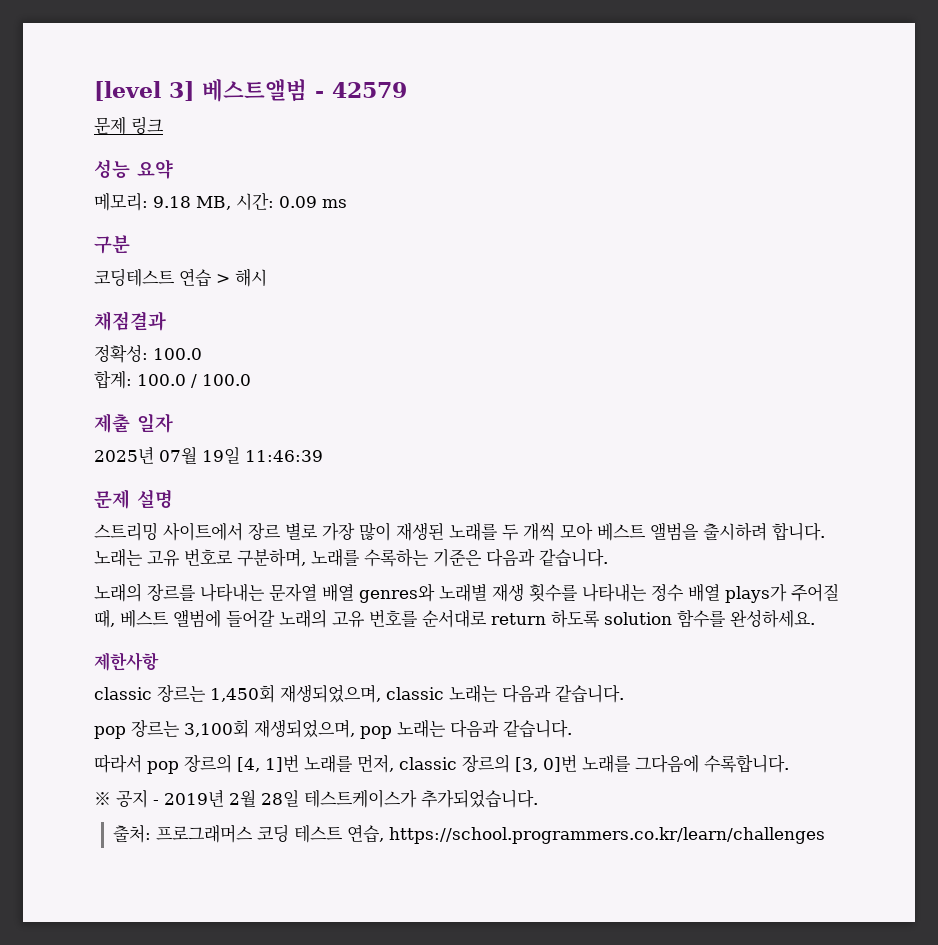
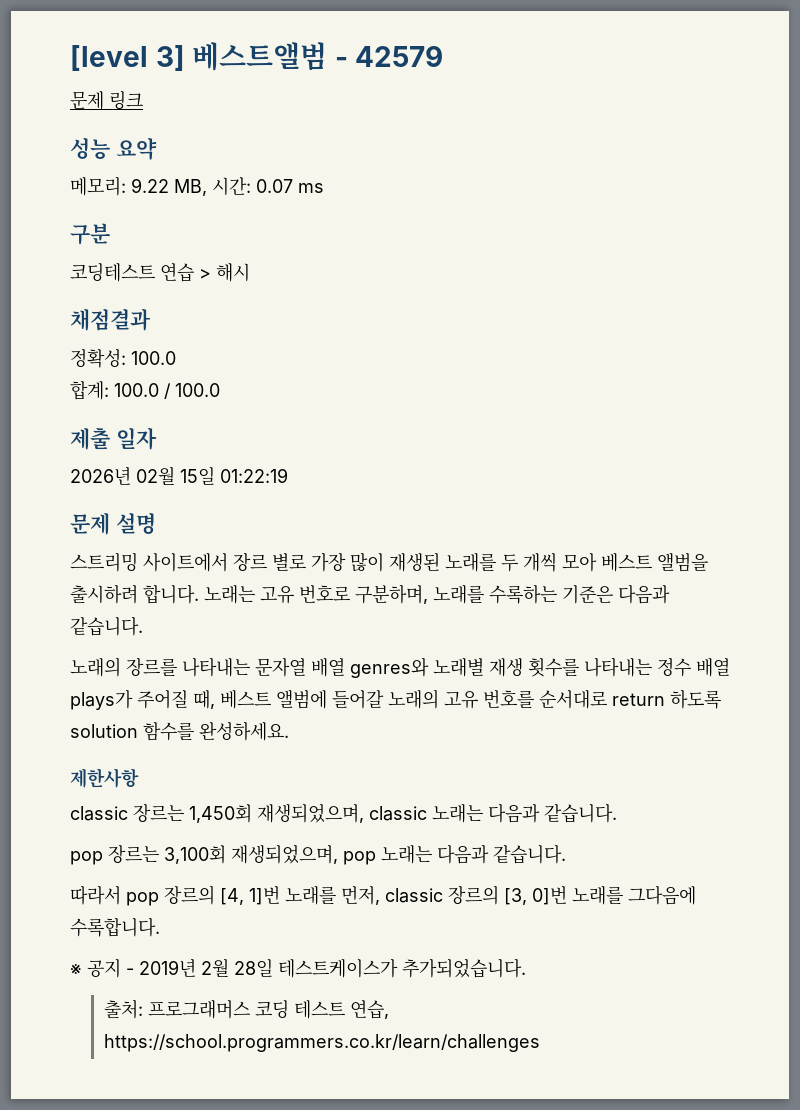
[153,196,191,208] 9.18 -> [131,178,169,193] 9.22
[279,196,317,208] 0.09 -> [256,179,293,193] 0.07
[94,447,323,464] 2025년 07월 19일 11:46:39 -> [70,466,288,485] 2026년 02월 15일 01:22:19

